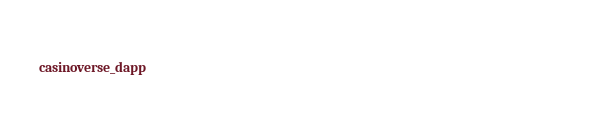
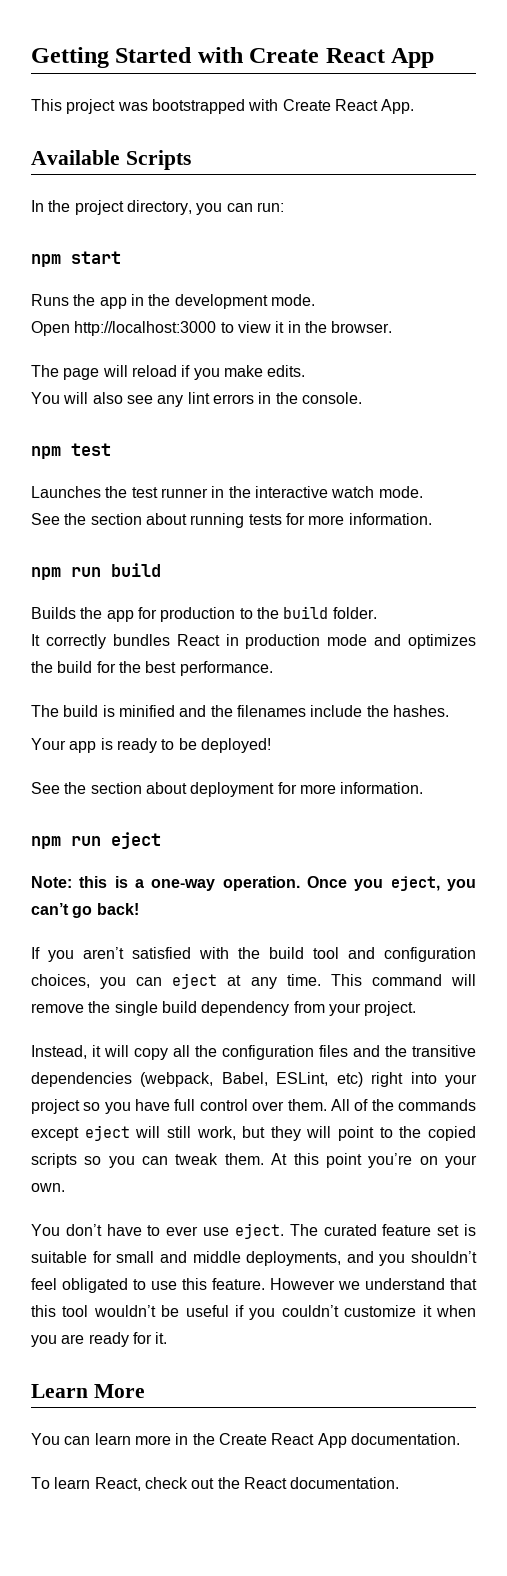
[39,61,146,75] casinoverse_dapp -> [31,47,435,68] [31,99,415,114] [31,150,191,170] [31,200,284,215] [31,251,121,267] [31,294,315,309] [31,321,393,336] [31,365,306,380] [31,392,362,407] [31,443,111,459] [31,486,423,498] [31,513,432,528] [31,563,161,580] [31,606,377,622] [31,634,476,649] [31,661,273,676] [31,705,449,717] [31,738,271,753] [31,782,424,797] [31,832,161,849] [31,876,476,891] [31,903,139,918] [31,947,476,962] [31,973,476,989] [31,1001,417,1016] [31,1045,476,1060] [31,1072,478,1087] [31,1099,477,1114] [31,1125,476,1141] [31,1153,478,1168] [31,1183,65,1192] [31,1223,476,1239] [31,1251,477,1266] [31,1278,477,1293] [31,1305,476,1320] [31,1332,168,1347] [31,1384,145,1398] [31,1433,460,1448] [31,1477,400,1491] Getting Started with Create React App // This project was bootstrapped with Create React App. // Available Scripts // In the project directory, you can run: // npm start // Runs the app in the development mode. // Open http://localhost:3000 to view it in the browser. // The page will reload if you make edits. // You will also see any lint errors in the console. // npm test // Launches the test runner in the interactive watch mode. // See the section about running tests for more information. // npm run build // Builds the app for production to the build folder. // It correctly bundles React in production mode and optimizes the build for the best performance. // The build is minified and the filenames include the hashes. // Your app is ready to be deployed! // See the section about deployment for more information. // npm run eject // Note: this is a one-way operation. Once you eject, you can’t go back! // If you aren’t satisfied with the build tool and configuration choices, you can eject at any time. This command will remove the single build dependency from your project. // Instead, it will copy all the configuration files and the transitive dependencies (webpack, Babel, ESLint, etc) right into your project so you have full control over them. All of the commands except eject will still work, but they will point to the copied scripts so you can tweak them. At this point you’re on your own. // You don’t have to ever use eject. The curated feature set is suitable for small and middle deployments, and you shouldn’t feel obligated to use this feature. However we understand that this tool wouldn’t be useful if you couldn’t customize it when you are ready for it. // Learn More // You can learn more in the Create React App documentation. // To learn React, check out the React documentation.

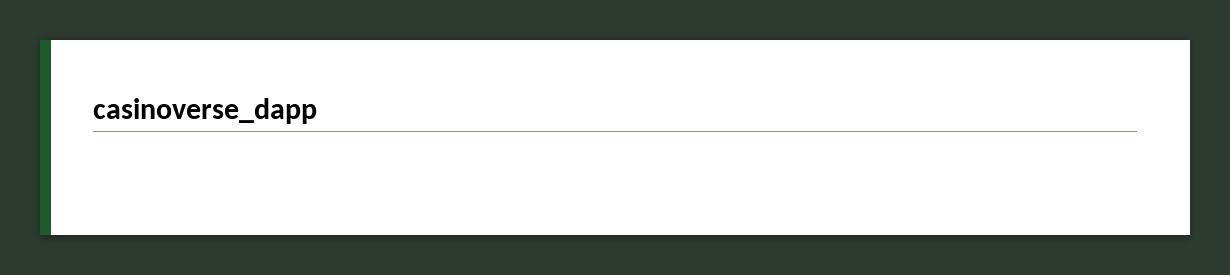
[31,47,435,68] [31,99,415,114] [31,150,191,170] [31,200,284,215] [31,251,121,267] [31,294,315,309] [31,321,393,336] [31,365,306,380] [31,392,362,407] [31,443,111,459] [31,486,423,498] [31,513,432,528] [31,563,161,580] [31,606,377,622] [31,634,476,649] [31,661,273,676] [31,705,449,717] [31,738,271,753] [31,782,424,797] [31,832,161,849] [31,876,476,891] [31,903,139,918] [31,947,476,962] [31,973,476,989] [31,1001,417,1016] [31,1045,476,1060] [31,1072,478,1087] [31,1099,477,1114] [31,1125,476,1141] [31,1153,478,1168] [31,1183,65,1192] [31,1223,476,1239] [31,1251,477,1266] [31,1278,477,1293] [31,1305,476,1320] [31,1332,168,1347] [31,1384,145,1398] [31,1433,460,1448] [31,1477,400,1491] Getting Started with Create React App // This project was bootstrapped with Create React App. // Available Scripts // In the project directory, you can run: // npm start // Runs the app in the development mode. // Open http://localhost:3000 to view it in the browser. // The page will reload if you make edits. // You will also see any lint errors in the console. // npm test // Launches the test runner in the interactive watch mode. // See the section about running tests for more information. // npm run build // Builds the app for production to the build folder. // It correctly bundles React in production mode and optimizes the build for the best performance. // The build is minified and the filenames include the hashes. // Your app is ready to be deployed! // See the section about deployment for more information. // npm run eject // Note: this is a one-way operation. Once you eject, you can’t go back! // If you aren’t satisfied with the build tool and configuration choices, you can eject at any time. This command will remove the single build dependency from your project. // Instead, it will copy all the configuration files and the transitive dependencies (webpack, Babel, ESLint, etc) right into your project so you have full control over them. All of the commands except eject will still work, but they will point to the copied scripts so you can tweak them. At this point you’re on your own. // You don’t have to ever use eject. The curated feature set is suitable for small and middle deployments, and you shouldn’t feel obligated to use this feature. However we understand that this tool wouldn’t be useful if you couldn’t customize it when you are ready for it. // Learn More // You can learn more in the Create React App documentation. // To learn React, check out the React documentation. -> [93,98,317,124] casinoverse_dapp

